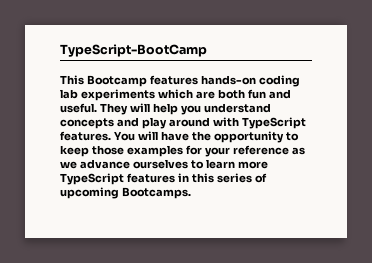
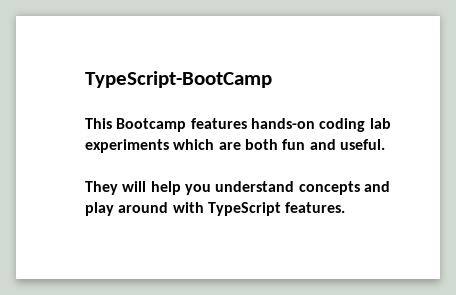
(97, 108) none -> (385, 144) //
[113,131,299,143] [60,145,305,157] [60,159,268,169] [60,173,267,185] [60,187,191,199] You will have the opportunity to keep those examples for your reference as we advance ourselves to learn more TypeScript features in this series of upcoming Bootcamps. -> (346, 207) none

